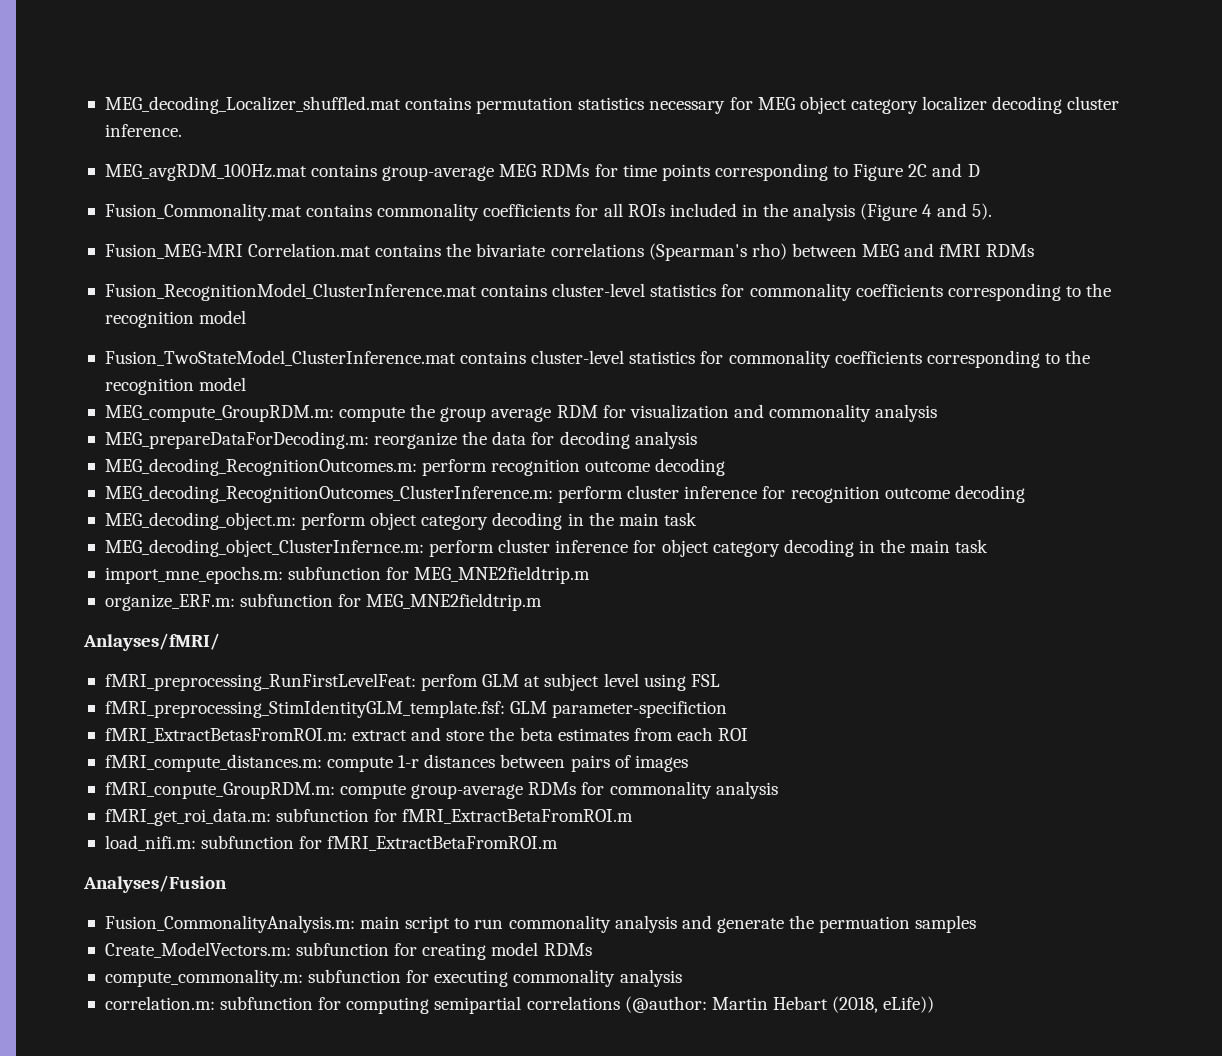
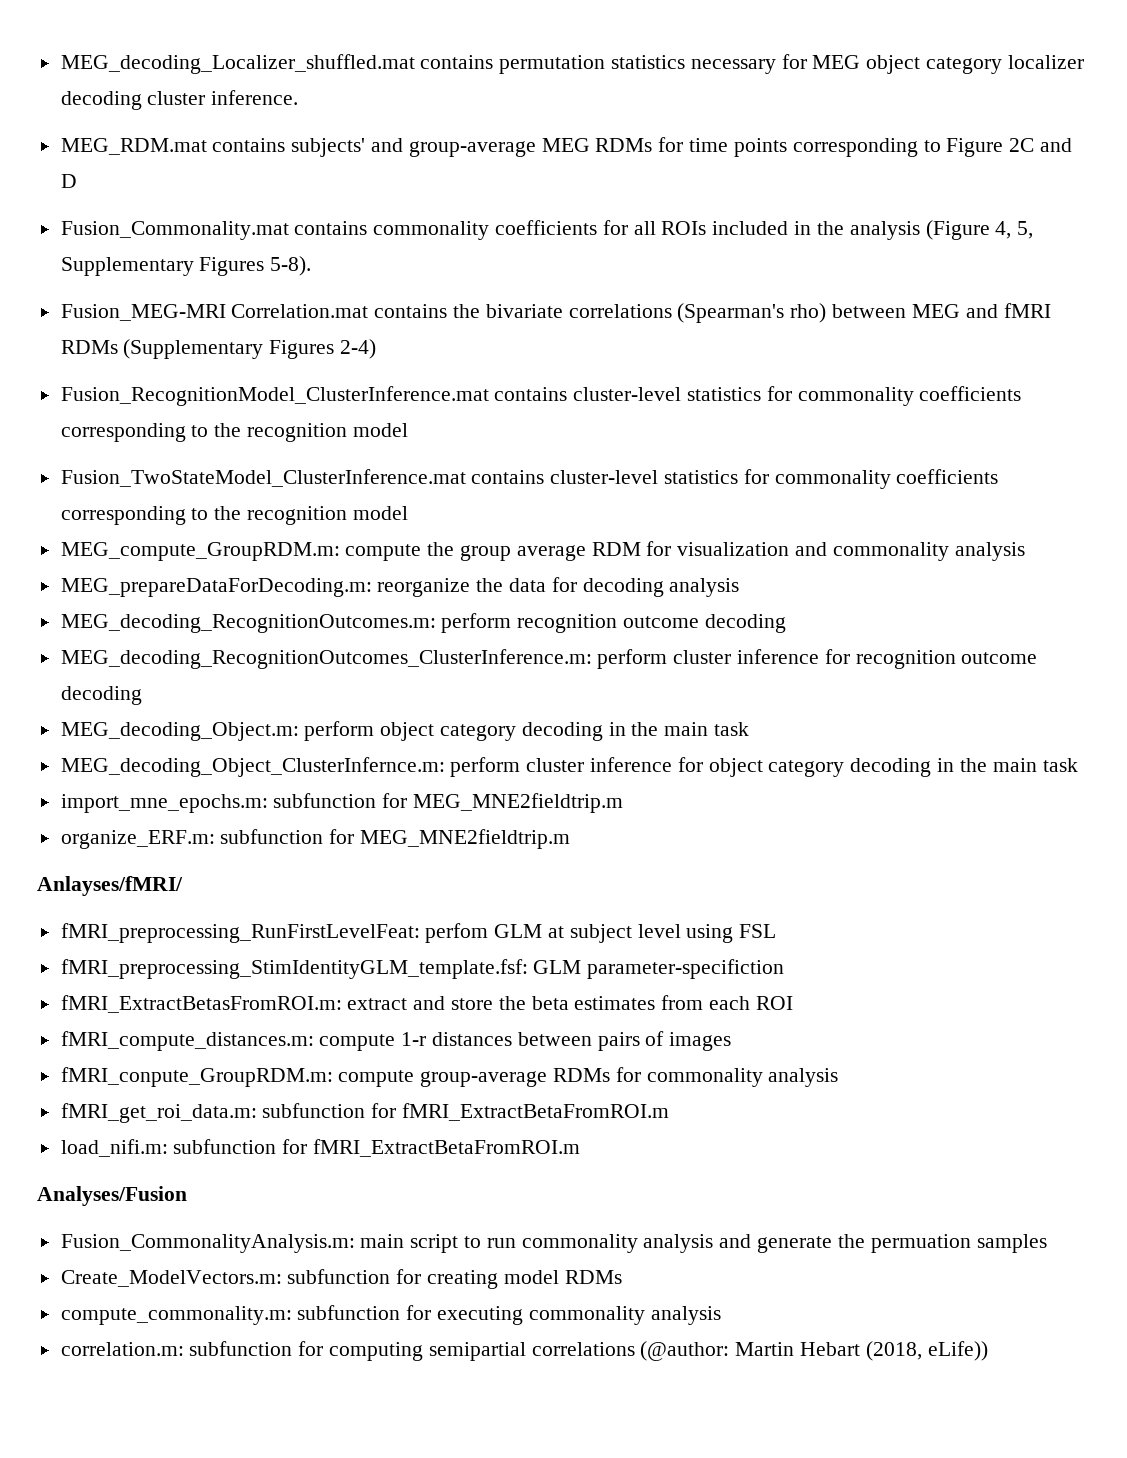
[104,164,378,181] MEG_avgRDM_100Hz.mat contains -> [60,138,404,157] MEG_RDM.mat contains subjects' and
[922,203,992,220] 4 and 5). -> [995,221,1034,239] [60,256,312,276] 4, 5, Supplementary Figures 5-8).
(1035, 250) none -> [123,339,377,359] (Supplementary Figures 2-4)
[104,512,296,530] MEG_decoding_object.m: -> [60,722,299,741] MEG_decoding_Object.m:
[104,539,424,557] MEG_decoding_object_ClusterInfernce.m: -> [60,757,445,777] MEG_decoding_Object_ClusterInfernce.m:

